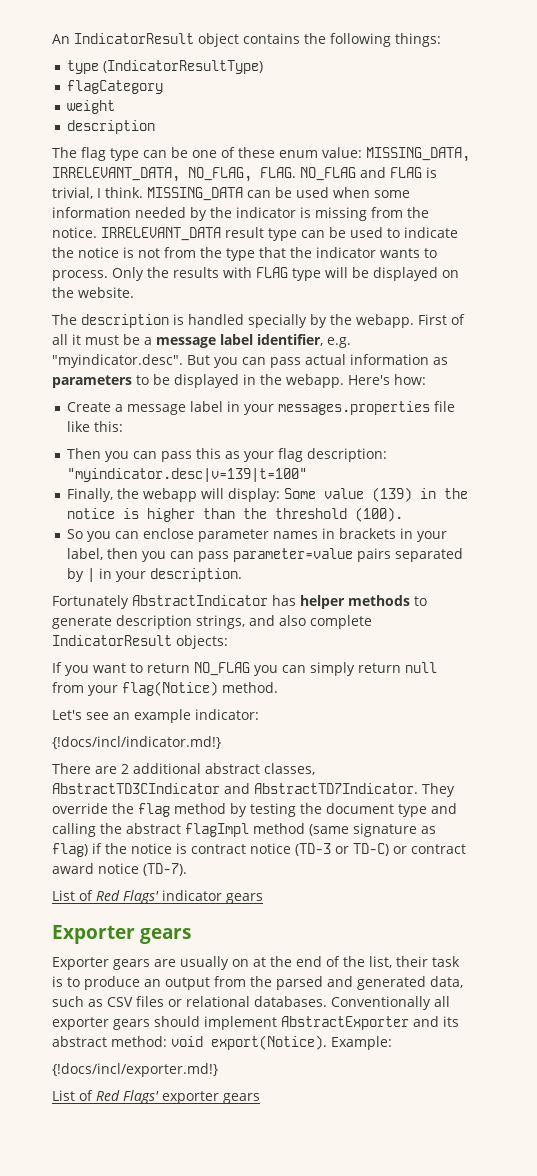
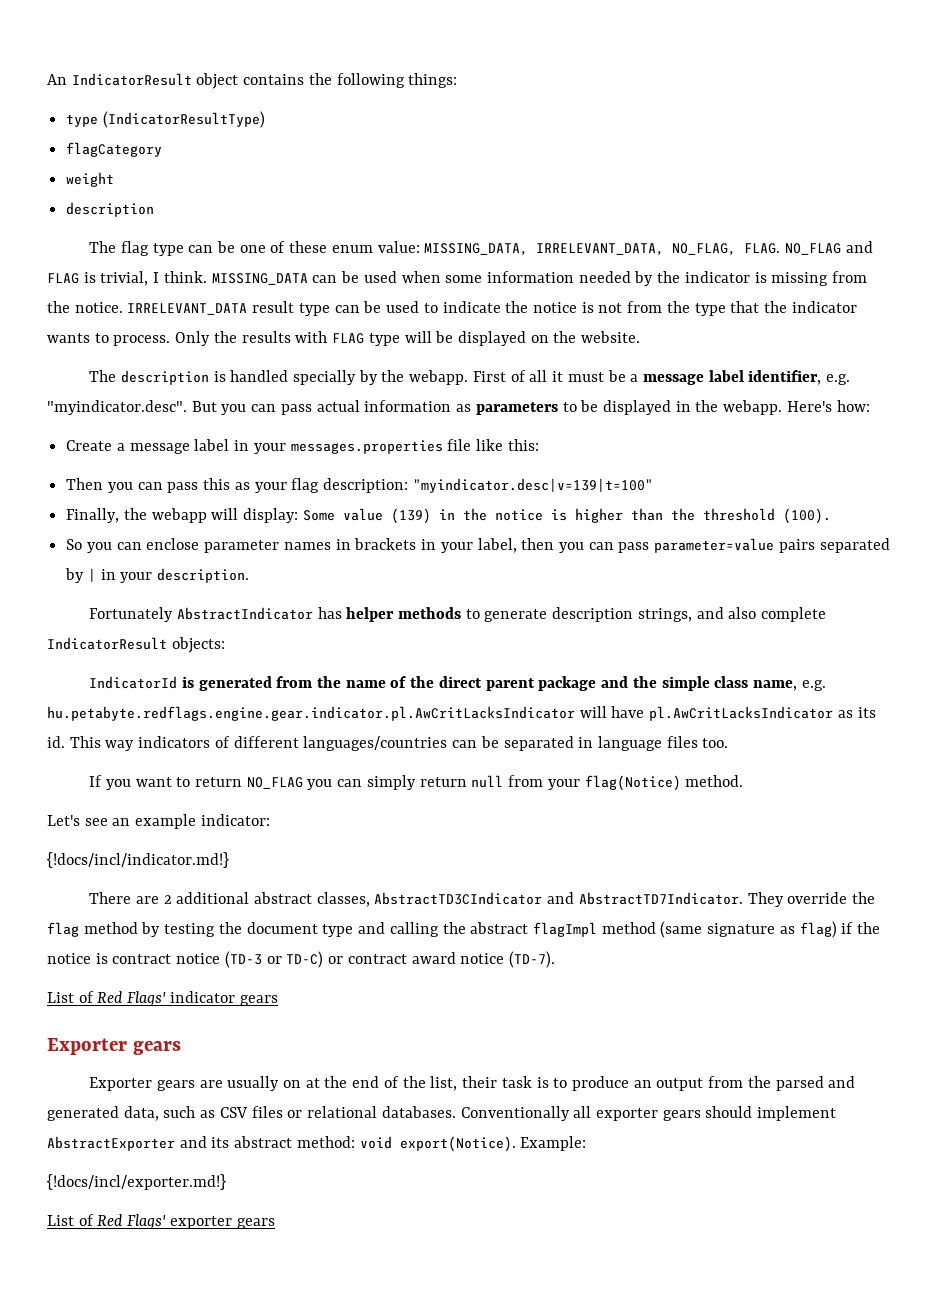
(228, 642) none -> [89,676,826,691] [47,706,876,721] [47,736,729,751] // IndicatorId is generated from the name of the direct parent package and the simple class name, e.g. hu.petabyte.redflags.engine.gear.indicator.pl.AwCritLacksIndicator will have pl.AwCritLacksIndicator as its id. This way indicators of different languages/countries can be separated in language files too.

